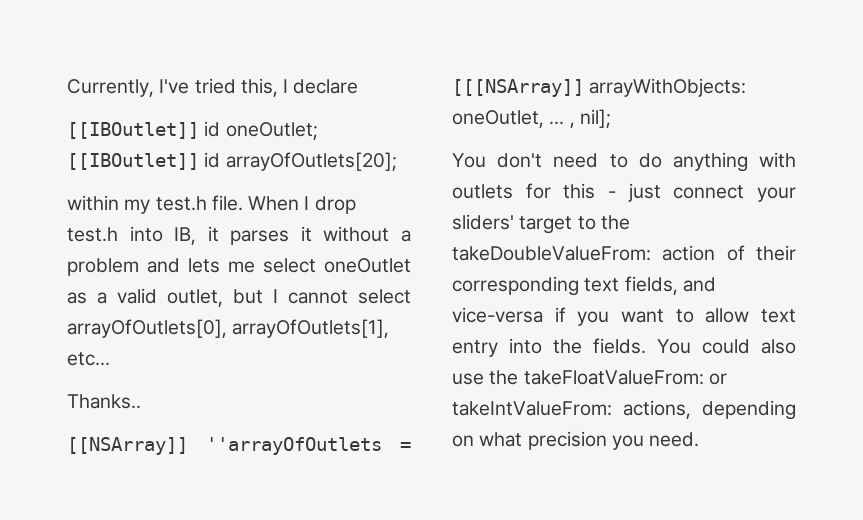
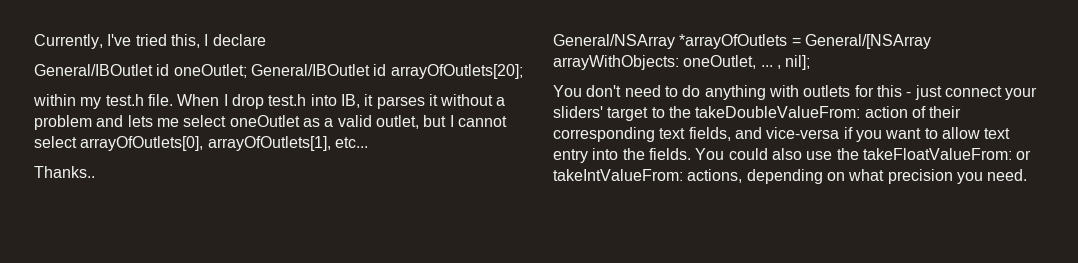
[67,122,199,139] [[IBOutlet]] -> [34,64,153,76] General/IBOutlet
[67,153,199,170] [[IBOutlet]] -> [250,64,370,76] General/IBOutlet
[67,437,411,455] [452,79,584,97] [[NSArray]] ''arrayOfOutlets = [[[NSArray]] -> [553,34,931,49] General/NSArray *arrayOfOutlets = General/[NSArray

